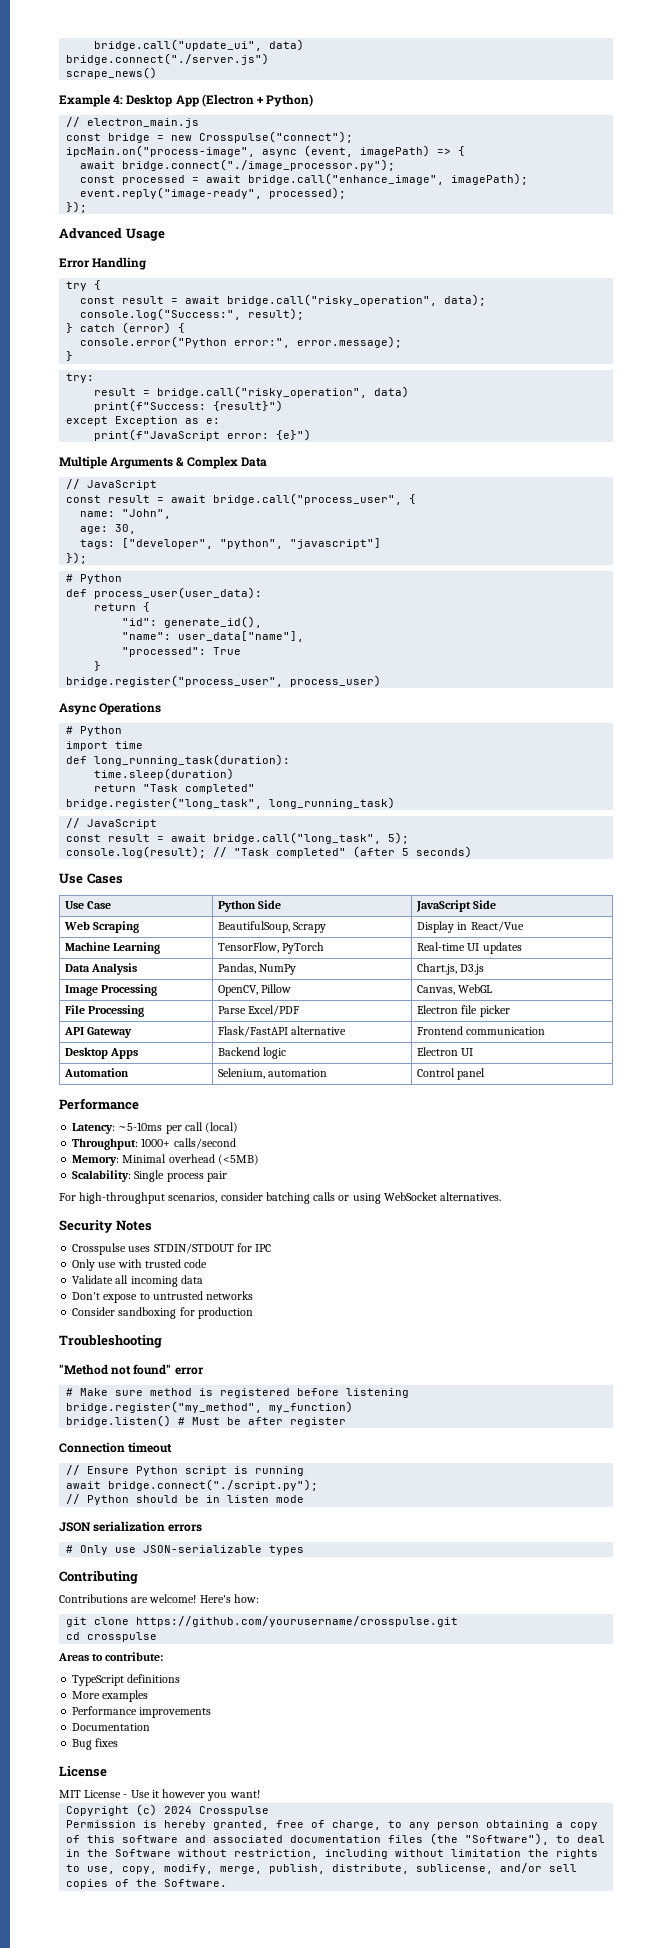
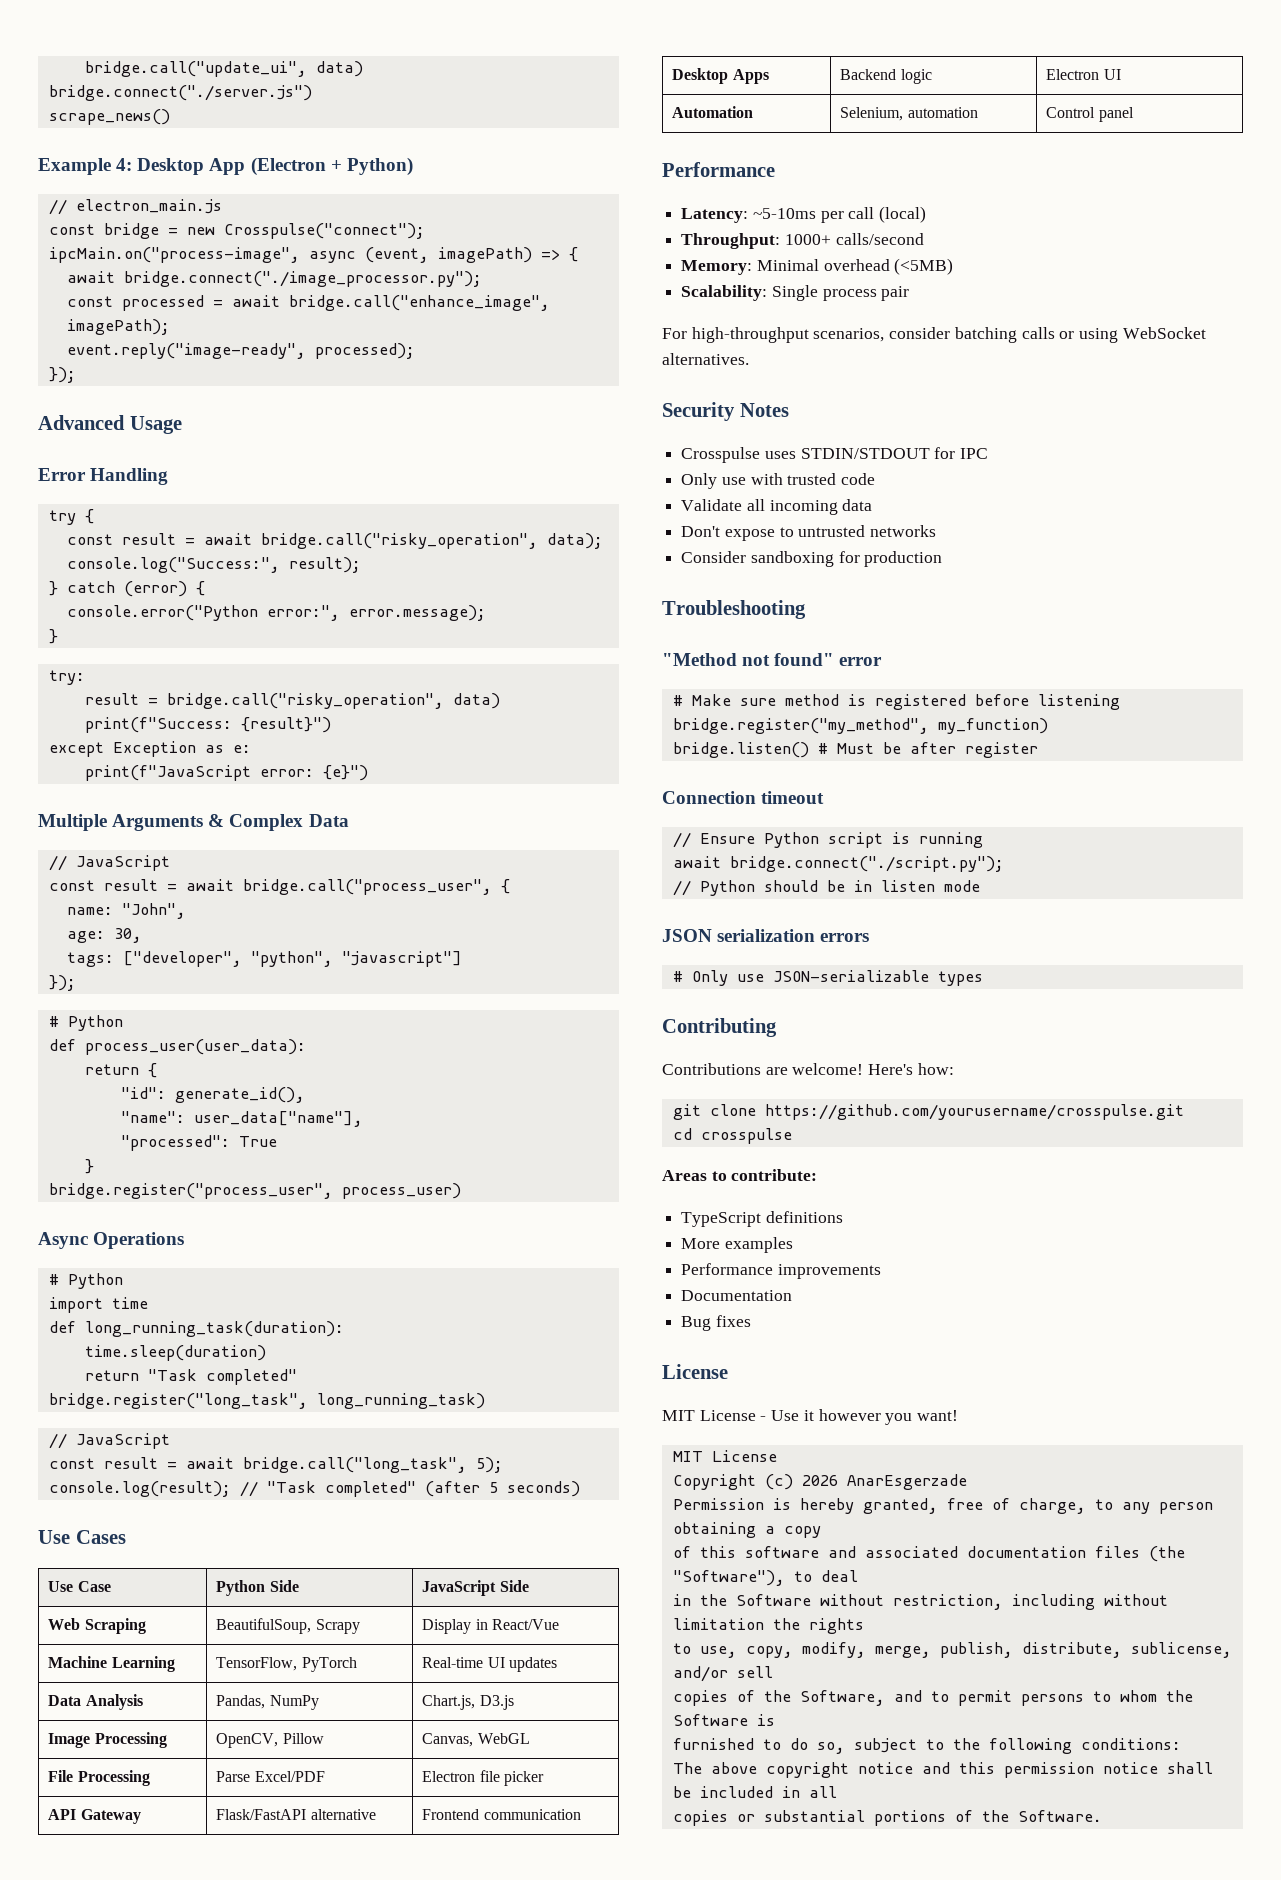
(260, 1794) none -> [672,1450,777,1462] // MIT License
[164,1806,270,1816] 2024 Crosspulse -> [801,1474,967,1490] 2026 AnarEsgerzade
(158, 1883) none -> [799,1690,1193,1706] [672,1714,775,1726] [672,1738,1181,1754] [672,1762,1213,1778] [672,1786,837,1798] [672,1810,1009,1826] Software, and to permit persons to whom the Software is // furnished to do so, subject to the following conditions: // The above copyright notice and this permission notice shall be included in all // copies or substantial portions of the

